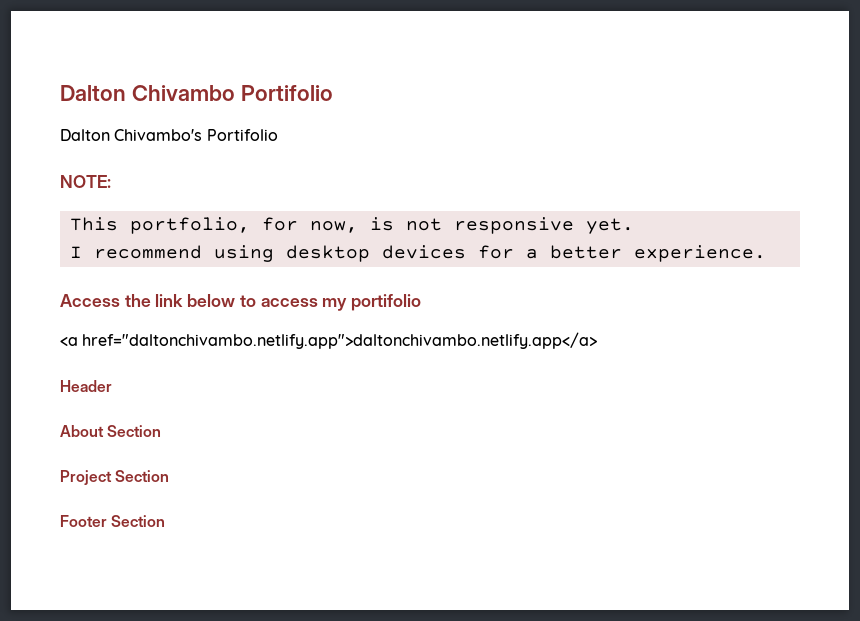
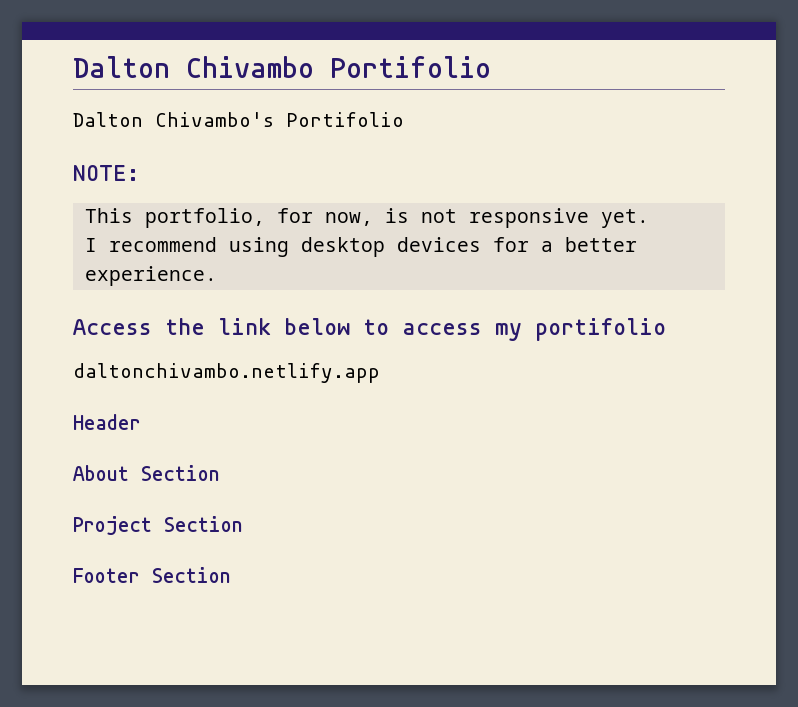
[60,332,598,349] <a href="daltonchivambo.netlify.app">daltonchivambo.netlify.app</a> -> [73,363,380,383] daltonchivambo.netlify.app

